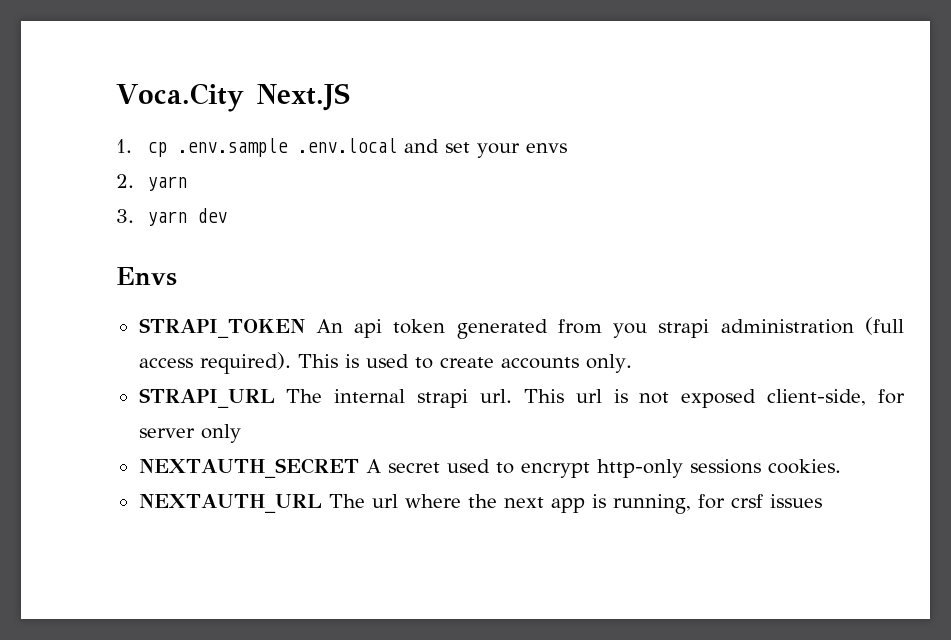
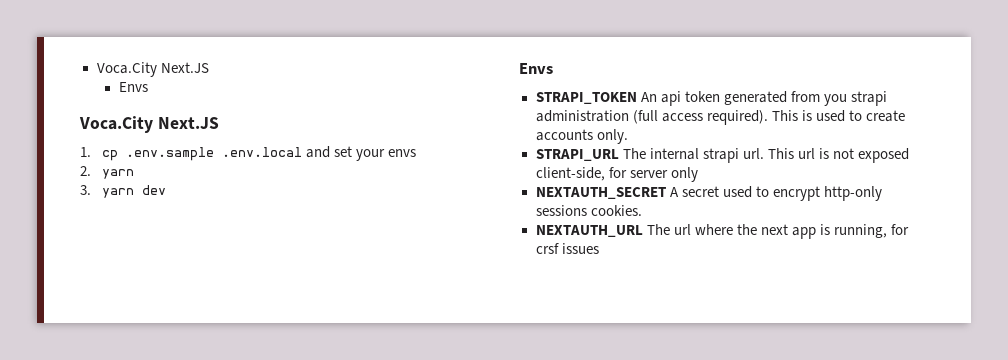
[116,83,350,112] Voca.City Next.JS -> [96,62,209,77] [118,82,148,92] [79,116,219,133] Voca.City Next.JS // Envs // Voca.City Next.JS

